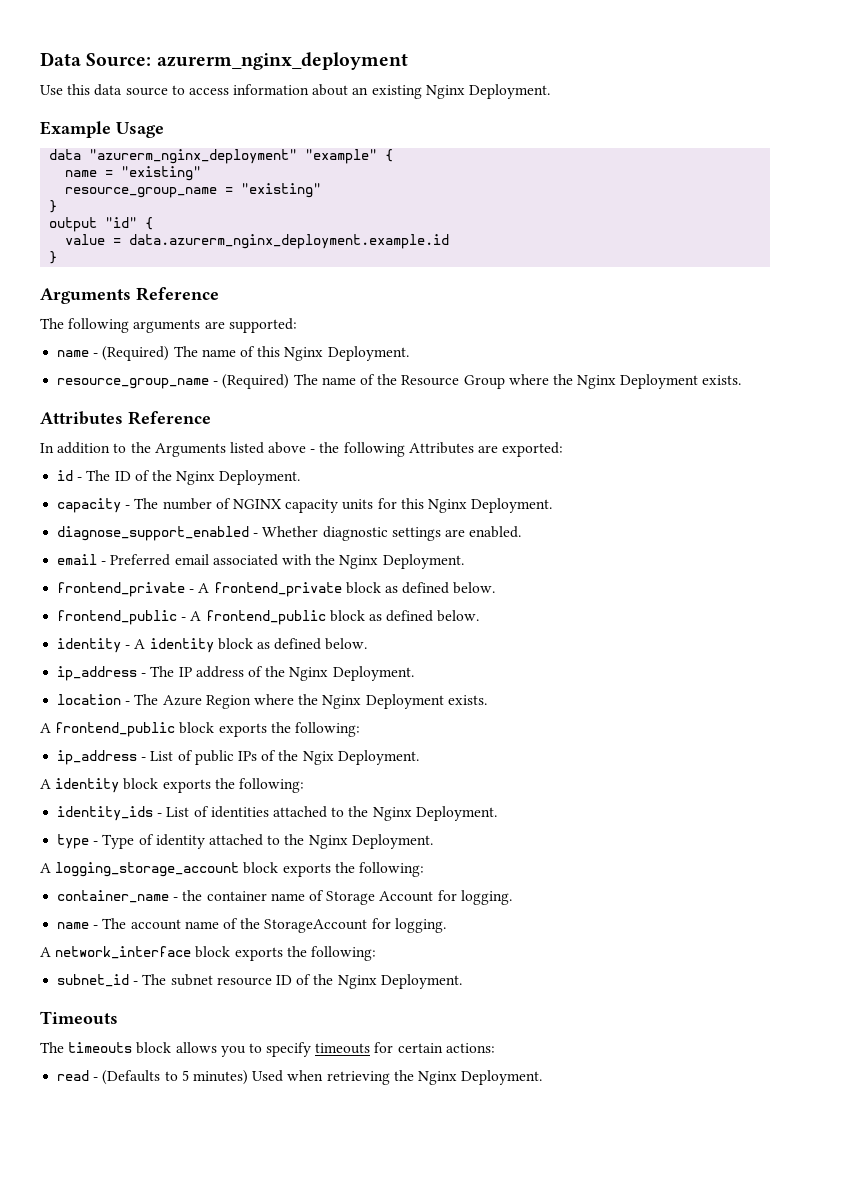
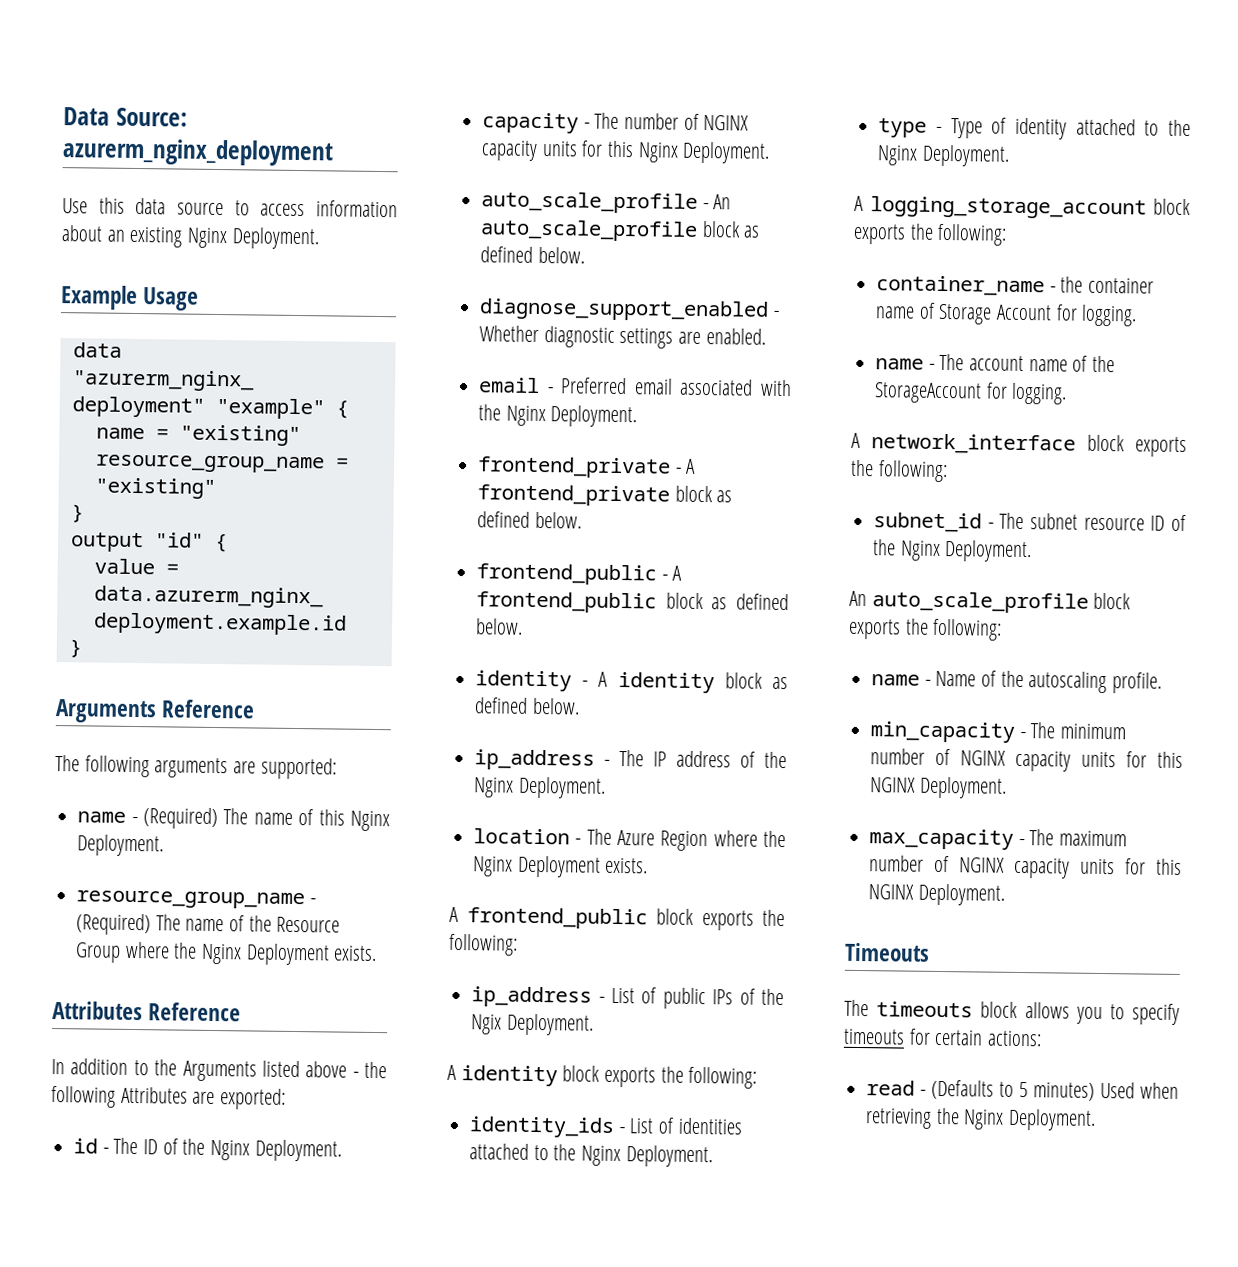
(553, 505) none -> [481,191,732,214] [480,219,761,242] [480,246,585,264] // auto_scale_profile - An auto_scale_profile block as defined below.
(462, 981) none -> [849,590,1132,614] [848,618,1003,641] [871,670,1163,694] [870,721,1127,743] [870,748,1183,772] [870,776,1007,799] [869,828,1128,850] [869,855,1182,879] [868,883,1005,906] // An auto_scale_profile block exports the following: // name - Name of the autoscaling profile. // min_capacity - The minimum number of NGINX capacity units for this NGINX Deployment. // max_capacity - The maximum number of NGINX capacity units for this NGINX Deployment.

